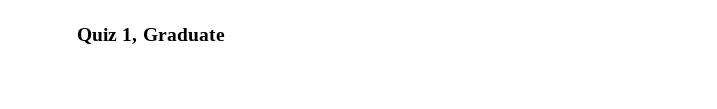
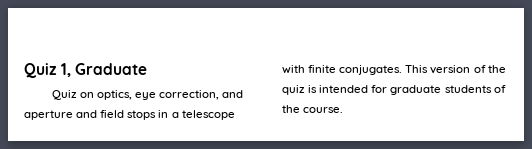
(225, 34) none -> [51,90,244,100] [24,110,235,120] [282,65,506,75] [282,85,506,95] [282,105,344,113] // Quiz on optics, eye correction, and aperture and field stops in a telescope with finite conjugates. This version of the quiz is intended for graduate students of the course.

